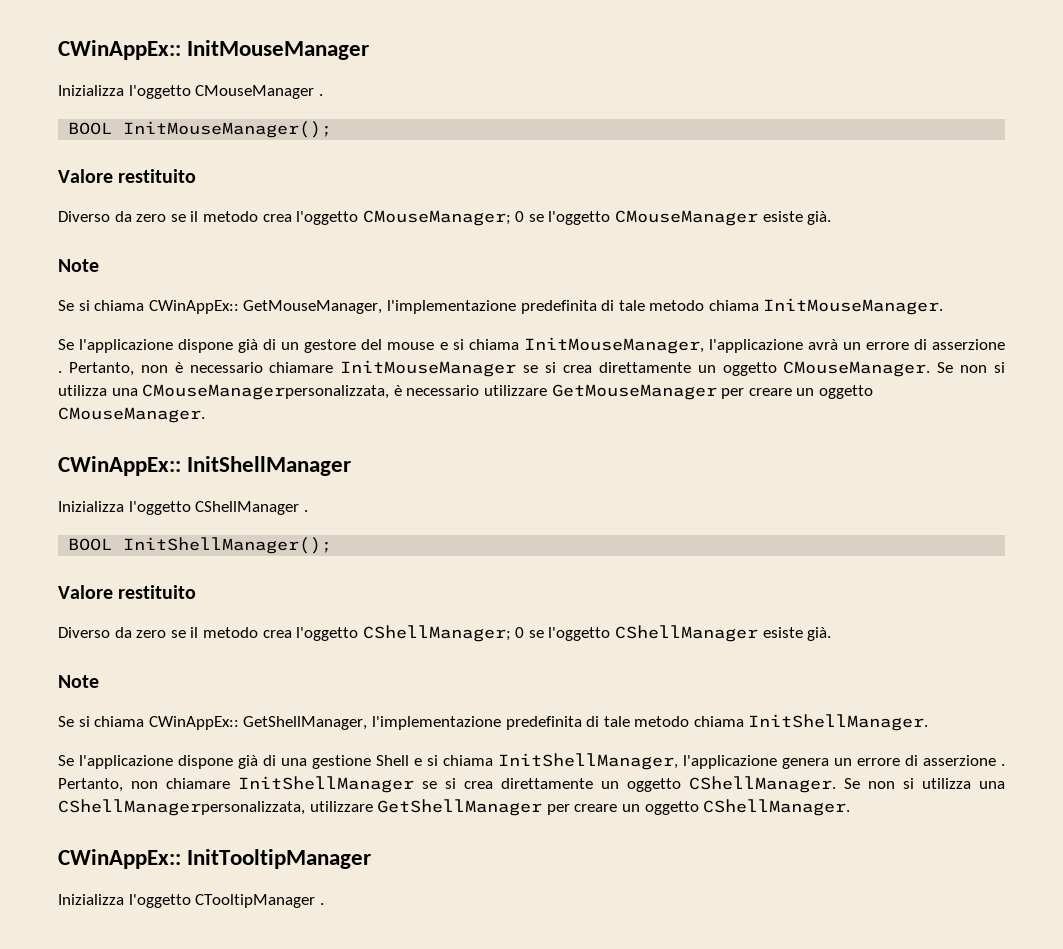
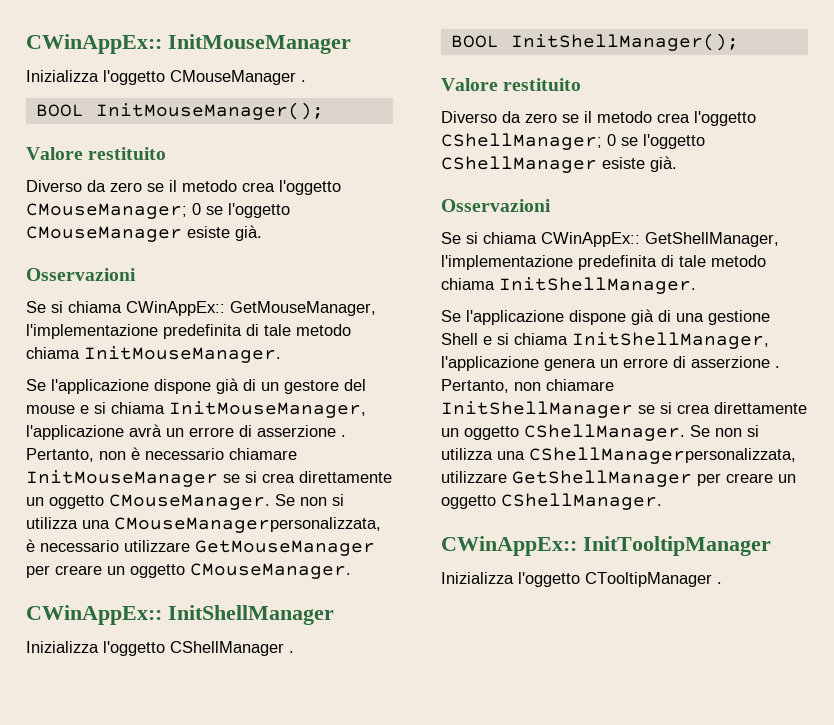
[58,259,99,272] Note -> [26,268,136,281] Osservazioni
[58,675,99,688] Note -> [441,199,551,212] Osservazioni

